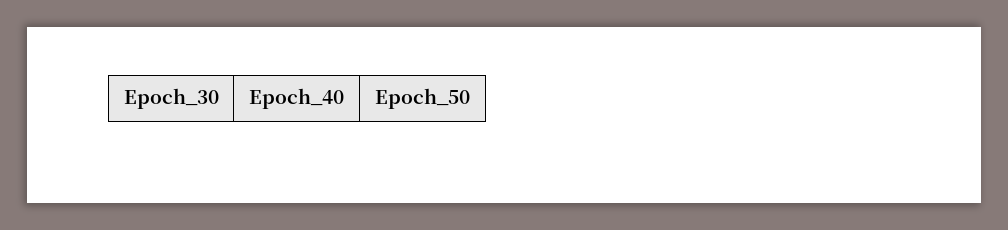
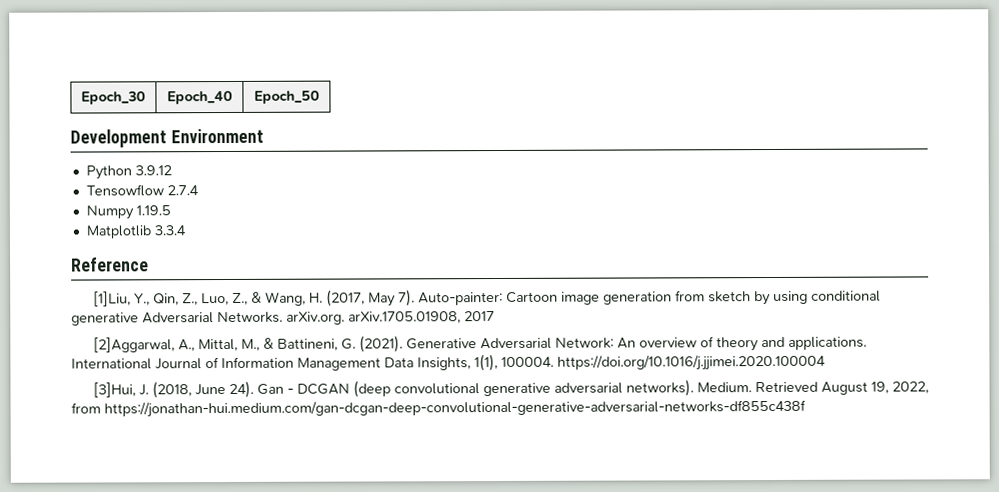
(470, 98) none -> [70,128,264,148] [85,165,172,180] [85,184,199,197] [85,205,171,220] [85,225,186,239] [71,257,149,272] [92,289,881,307] [71,311,495,326] [92,335,867,353] [71,354,826,372] [92,379,929,399] [71,399,806,418] // Development Environment // Python 3.9.12 // Tensowflow 2.7.4 // Numpy 1.19.5 // Matplotlib 3.3.4 // Reference // [1]Liu, Y., Qin, Z., Luo, Z., & Wang, H. (2017, May 7). Auto-painter: Cartoon image generation from sketch by using conditional generative Adversarial Networks. arXiv.org. arXiv.1705.01908, 2017 // [2]Aggarwal, A., Mittal, M., & Battineni, G. (2021). Generative Adversarial Network: An overview of theory and applications. International Journal of Information Management Data Insights, 1(1), 100004. https://doi.org/10.1016/j.jjimei.2020.100004 // [3]Hui, J. (2018, June 24). Gan - DCGAN (deep convolutional generative adversarial networks). Medium. Retrieved August 19, 2022, from https://jonathan-hui.medium.com/gan-dcgan-deep-convolutional-generative-adversarial-networks-df855c438f

